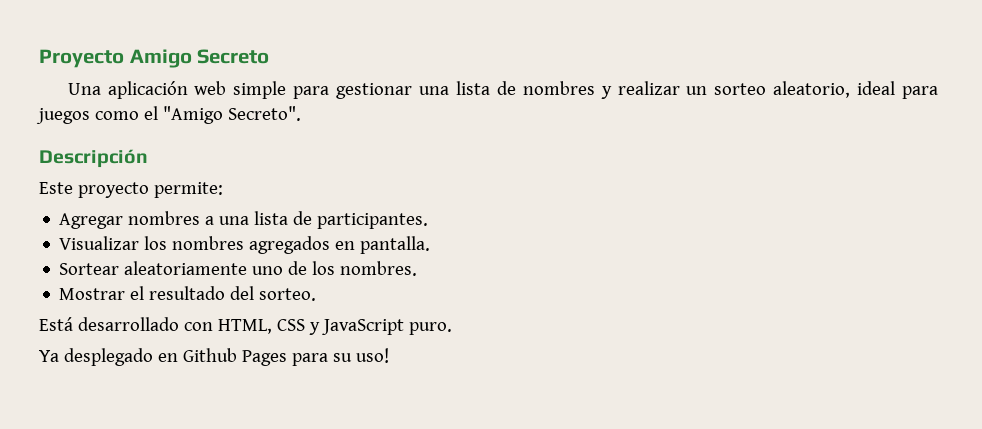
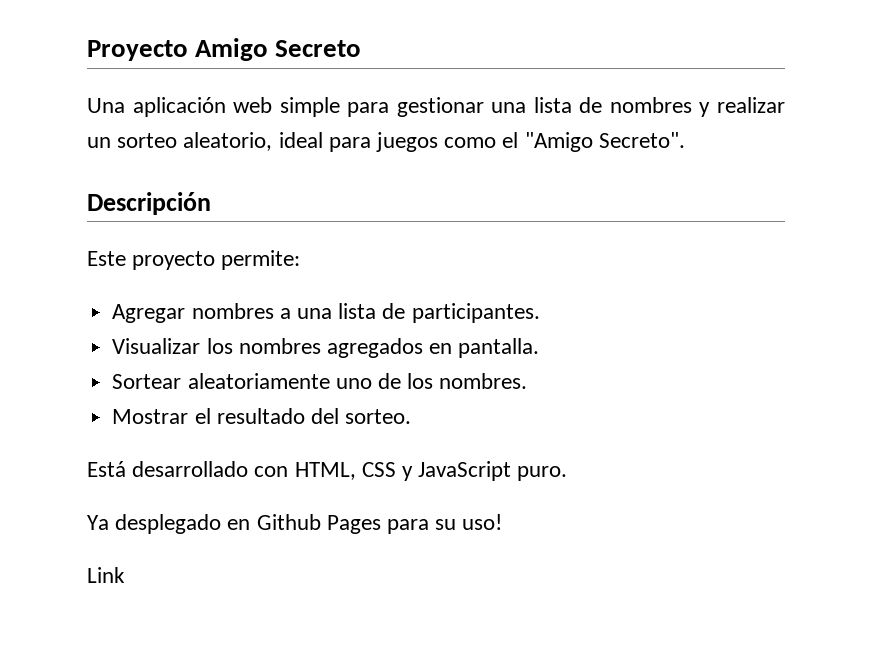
(389, 355) none -> [87,567,125,583] // Link

